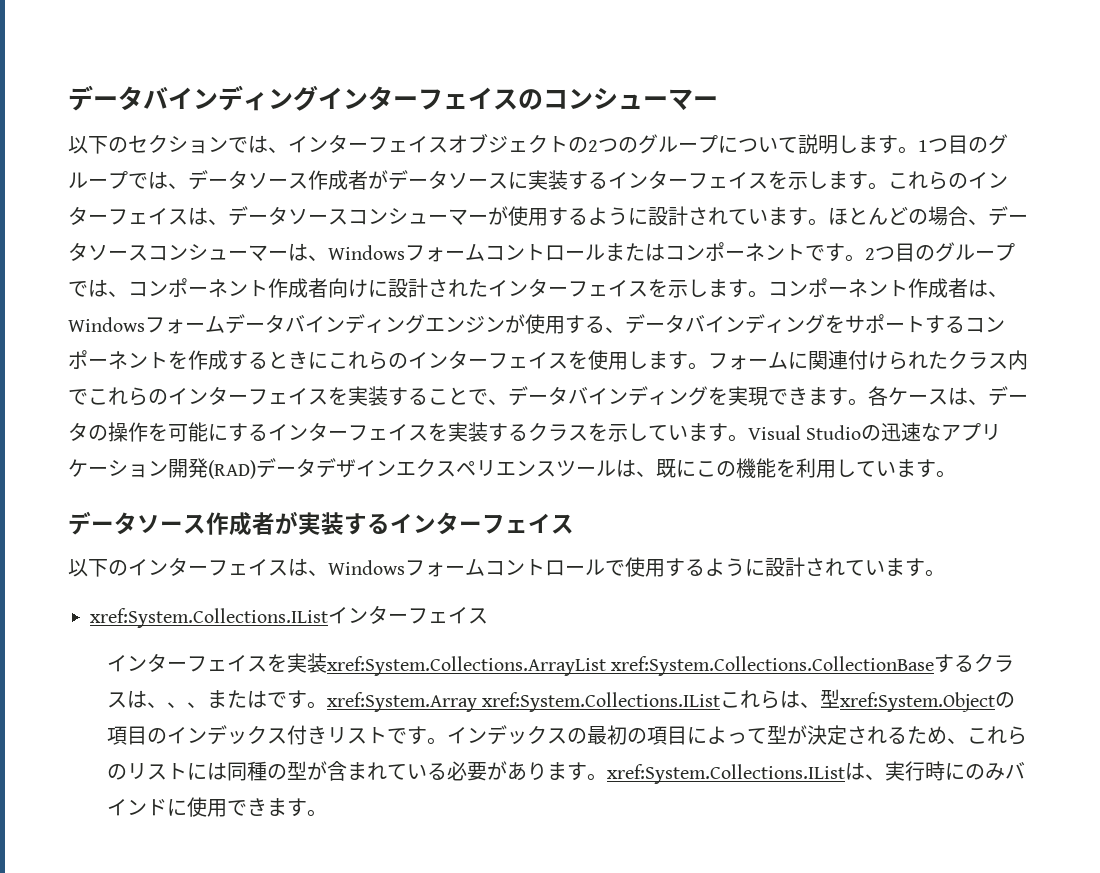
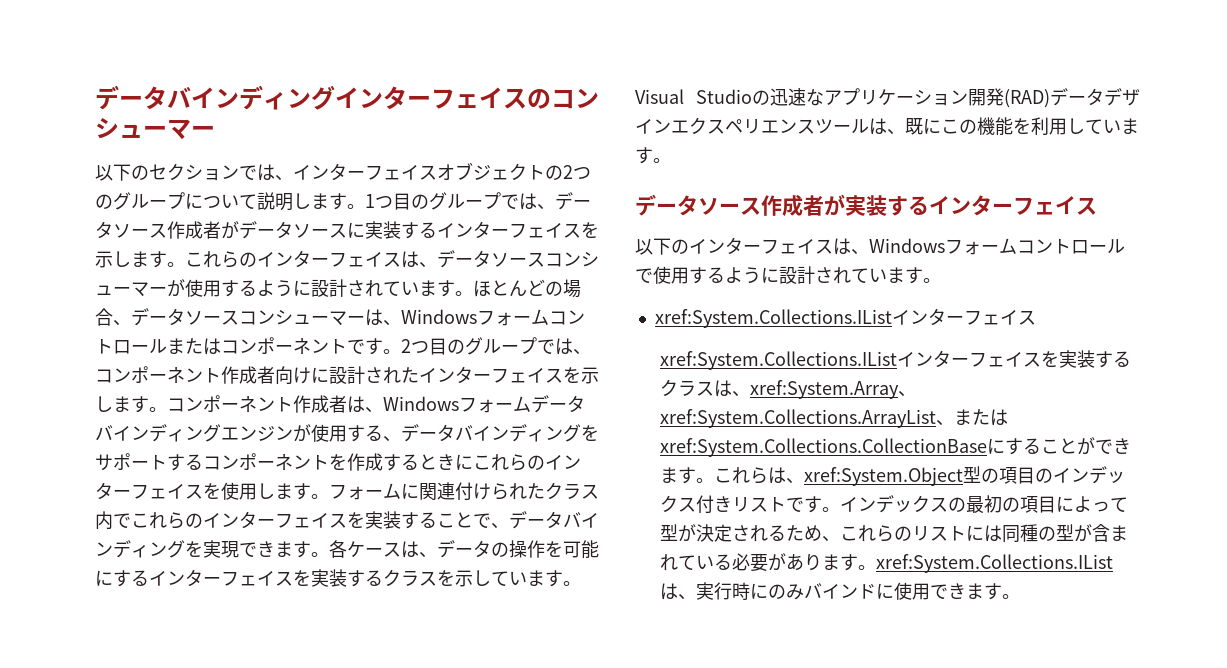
[106,653,935,676] インターフェイスを実装xref:System.Collections.ArrayList xref:System.Collections.CollectionBase -> [660,350,1096,370] xref:System.Collections.IListインターフェイスを実装
[166,690,721,712] 、、またはです。xref:System.Array xref:System.Collections.IList -> [750,380,917,399] [660,409,1009,428] [660,437,1132,457] [660,467,715,484] xref:System.Array、xref:System.Collections.ArrayList、またはxref:System.Collections.CollectionBaseにすることができます。
[820,689,996,712] 型xref:System.Object -> [804,466,982,486] xref:System.Object型

